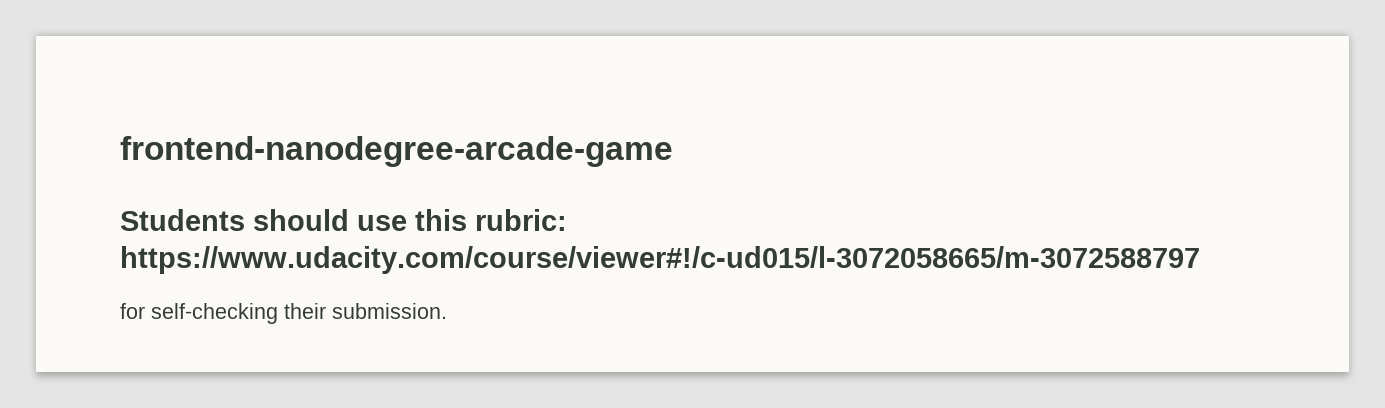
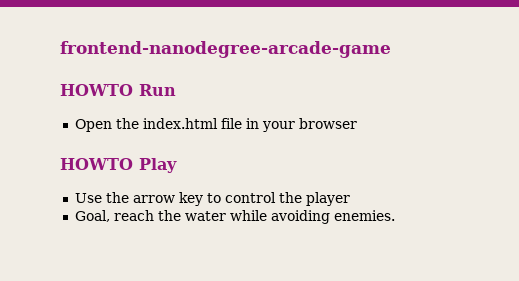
[120,209,567,231] [120,246,1200,274] [120,303,447,324] Students should use this rubric: https://www.udacity.com/course/viewer#!/c-ud015/l-3072058665/m-3072588797 // for self-checking their submission. -> [60,84,176,96] [74,118,357,132] [60,158,177,173] [74,192,350,206] [74,210,395,224] HOWTO Run // Open the index.html file in your browser // HOWTO Play // Use the arrow key to control the player // Goal, reach the water while avoiding enemies.

